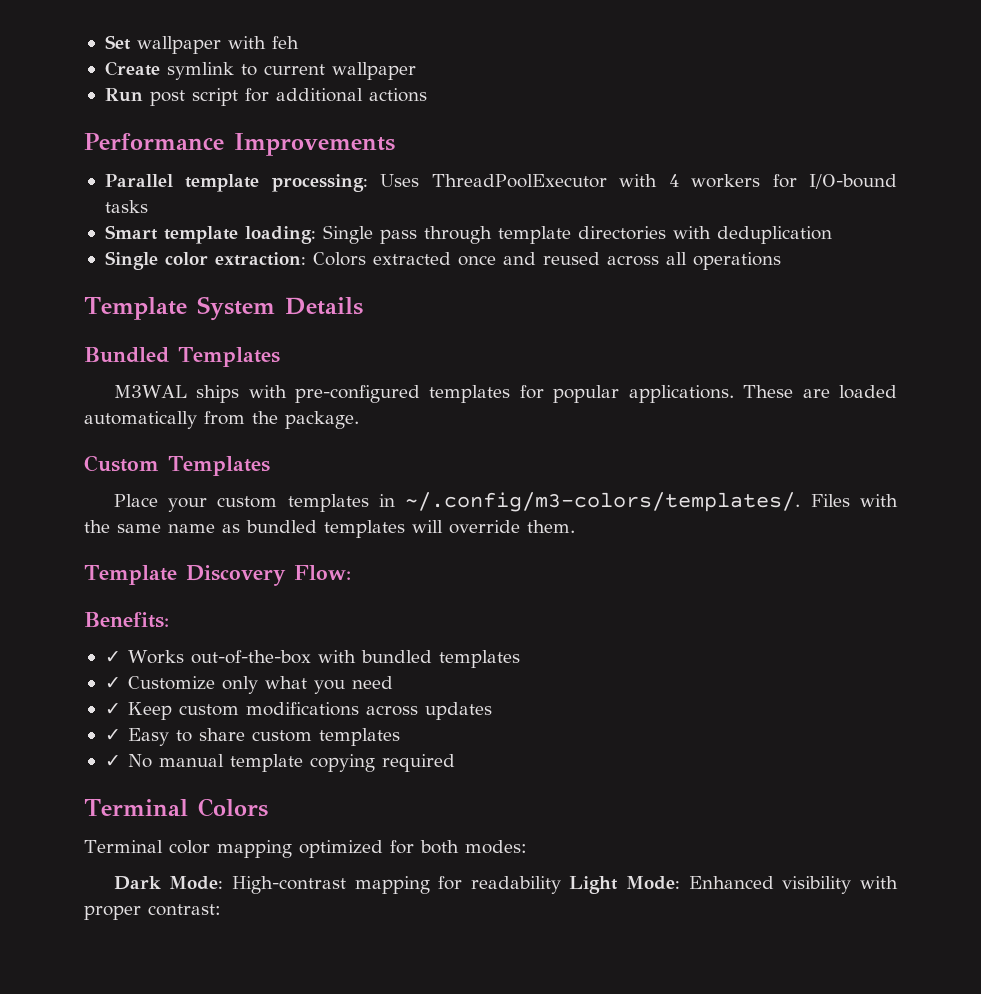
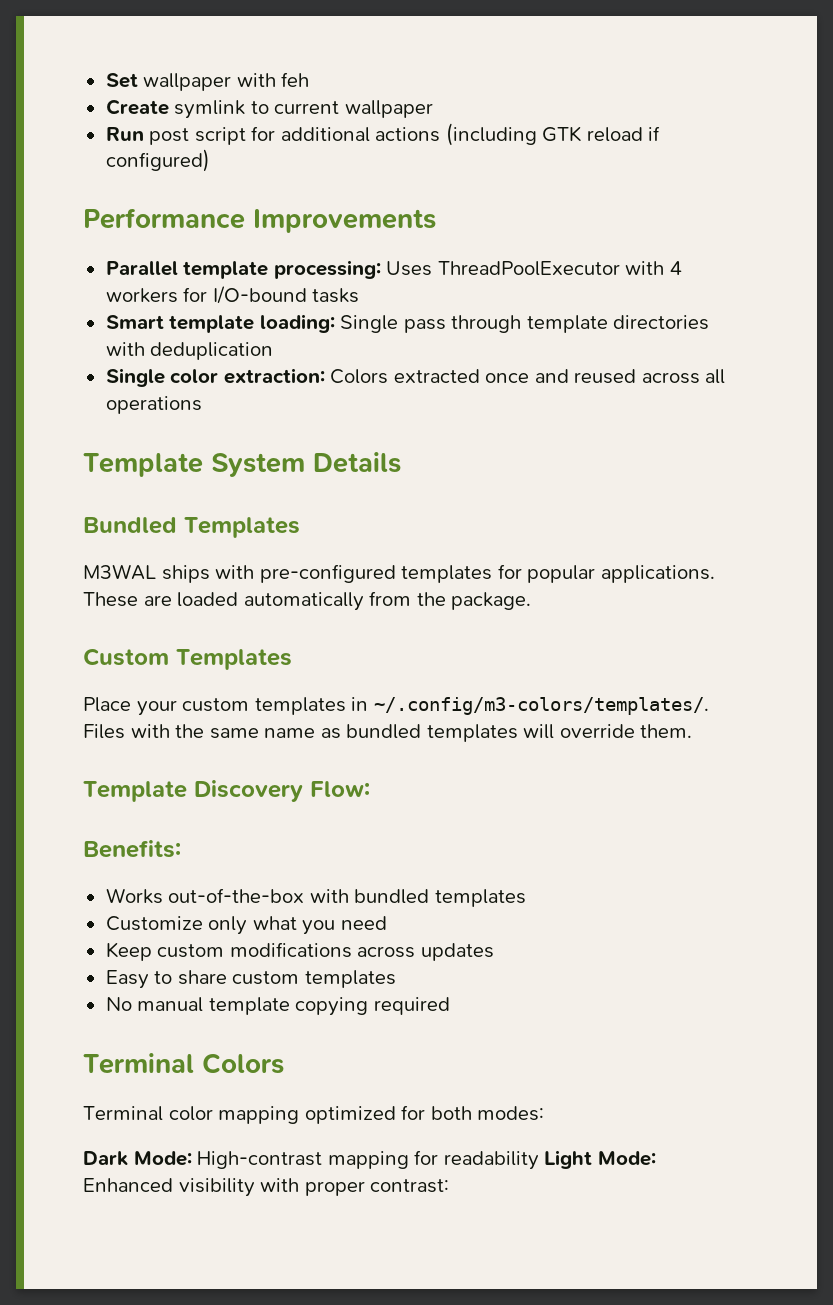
(427, 95) none -> [445,123,661,146] [105,149,210,172] (including GTK reload if configured)
[104,651,121,663] ✓ -> (181, 849) none
[104,677,121,689] ✓ -> (526, 898) none
[104,703,121,715] ✓ -> (387, 923) none
[104,729,121,741] ✓ -> (494, 952) none
[104,755,121,767] ✓ -> (396, 979) none

